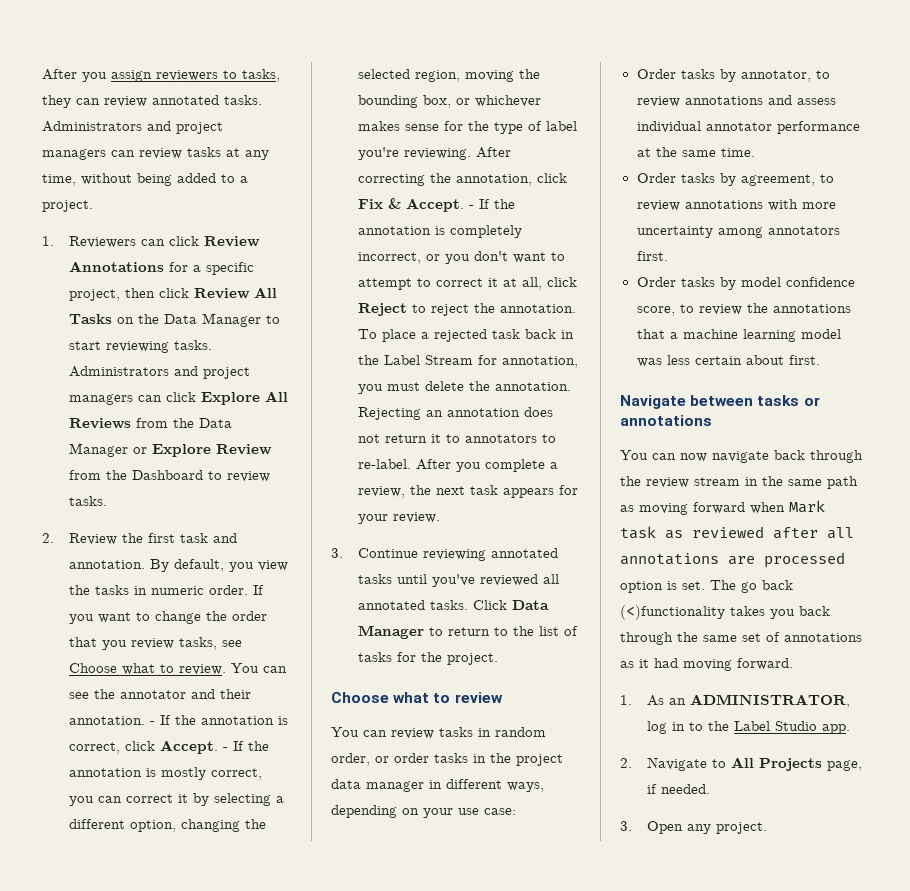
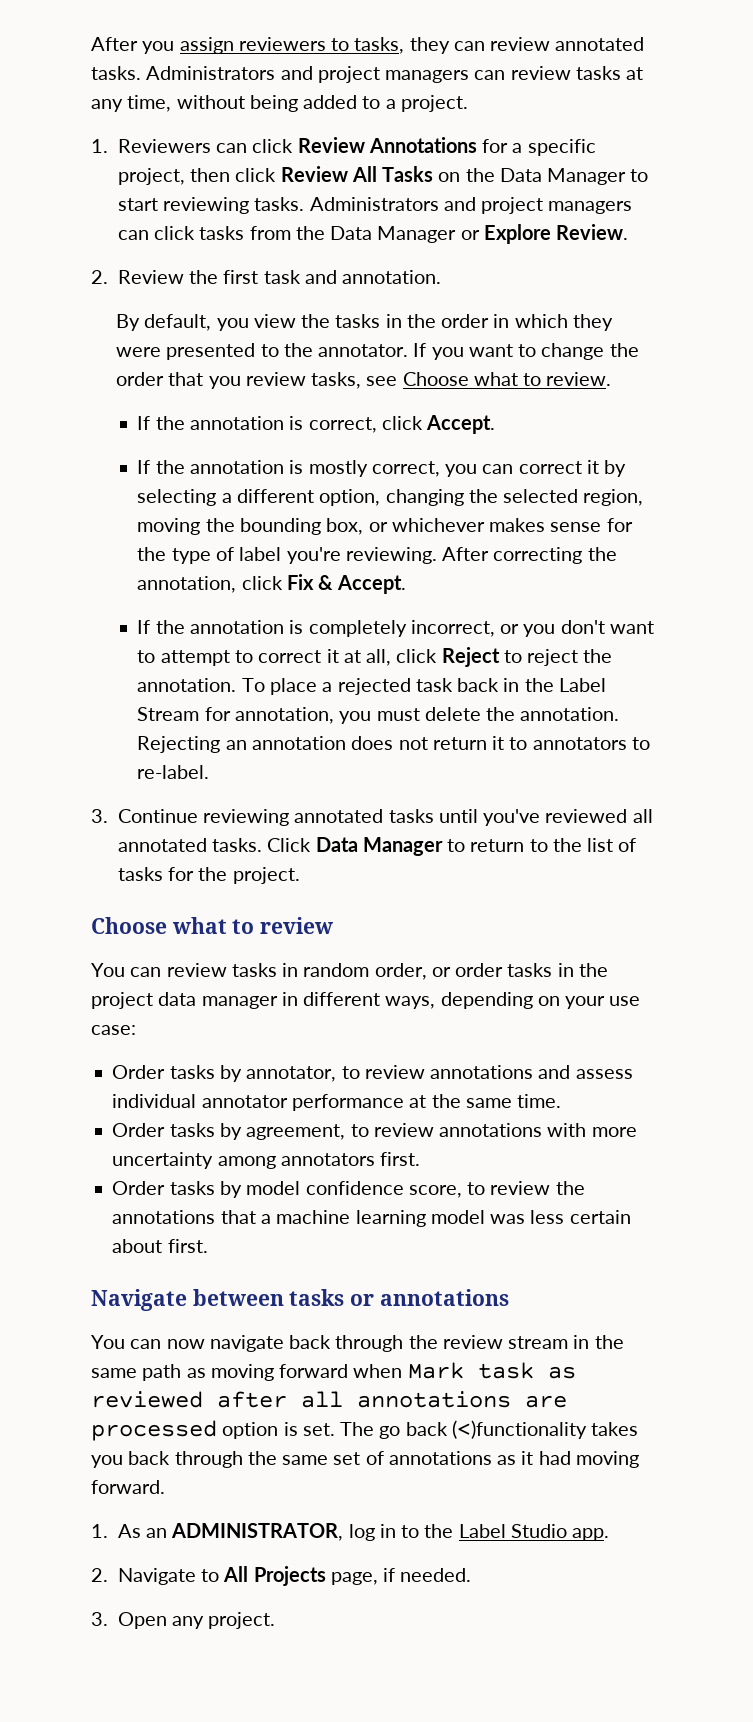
[201,391,289,405] [69,418,132,429] Explore All Reviews -> [199,226,245,240] tasks
[216,444,273,455] [69,470,271,482] [69,496,108,506] Review from the Dashboard to review tasks. -> [556,224,629,240] Review.
(146, 564) none -> (442, 277) //
[151,585,249,595] numeric order. -> [406,314,613,331] [116,343,409,360] the order in which they were presented to the annotator.
[231,663,288,673] [69,689,252,699] [69,716,156,725] You can see the annotator and their annotation. - -> (612, 379) //
[223,747,229,751] - -> (496, 424) //
[469,205,475,209] - -> (406, 584) //
[416,459,559,472] [358,485,579,498] [358,512,441,524] After you complete a review, the next task appears for your review. -> (210, 772) none

